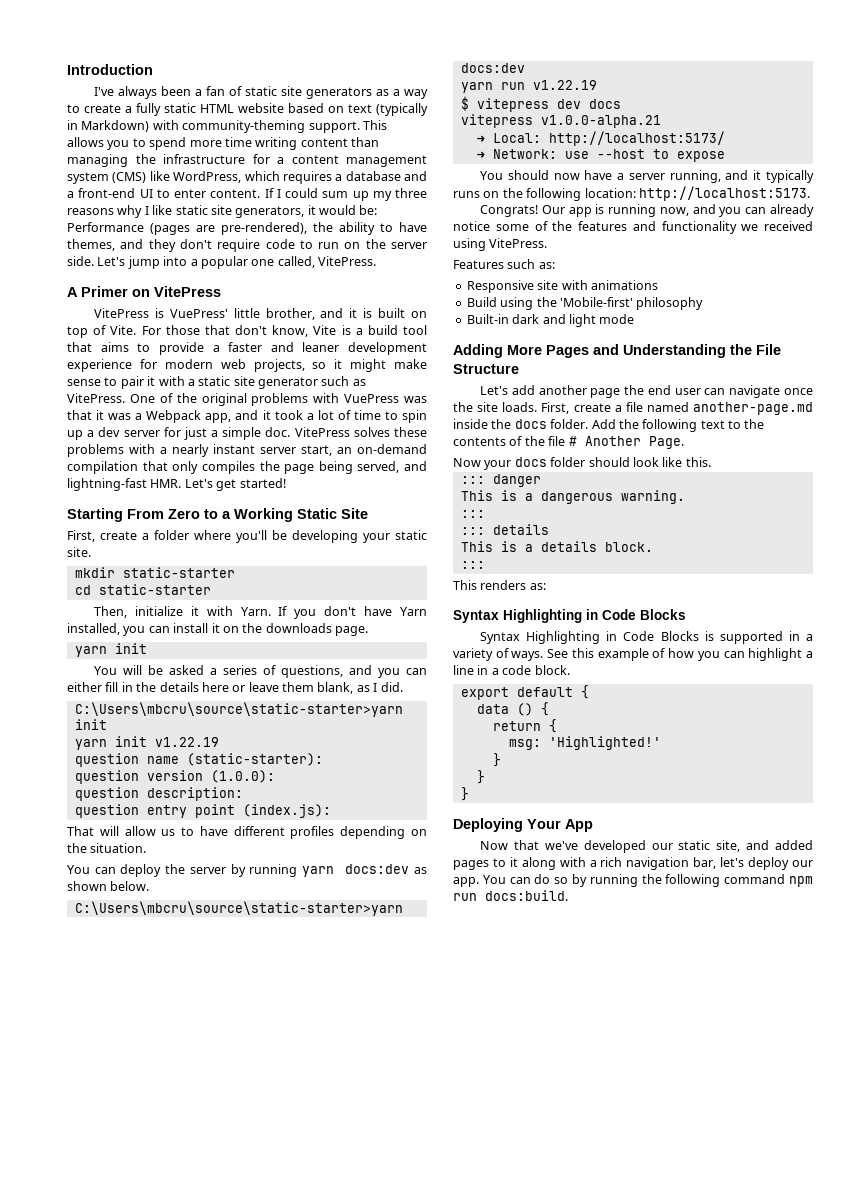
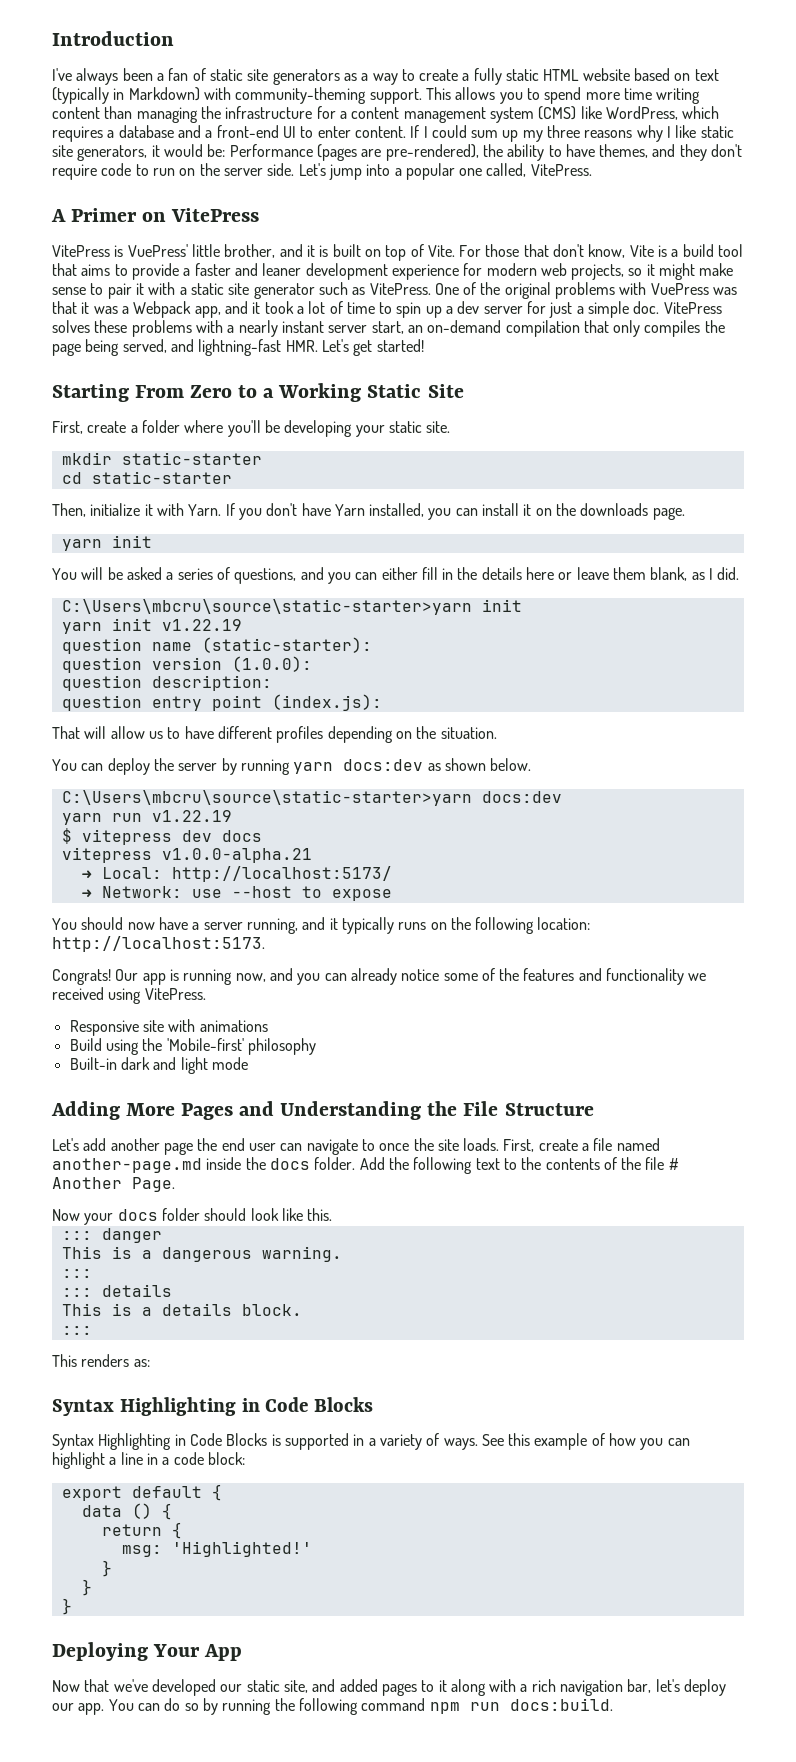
[453,259,555,269] // Features such as: -> (206, 994) none
(781, 391) none -> [361,1139,375,1151] to
[534,665,570,675] block. -> [207,1452,245,1465] block:

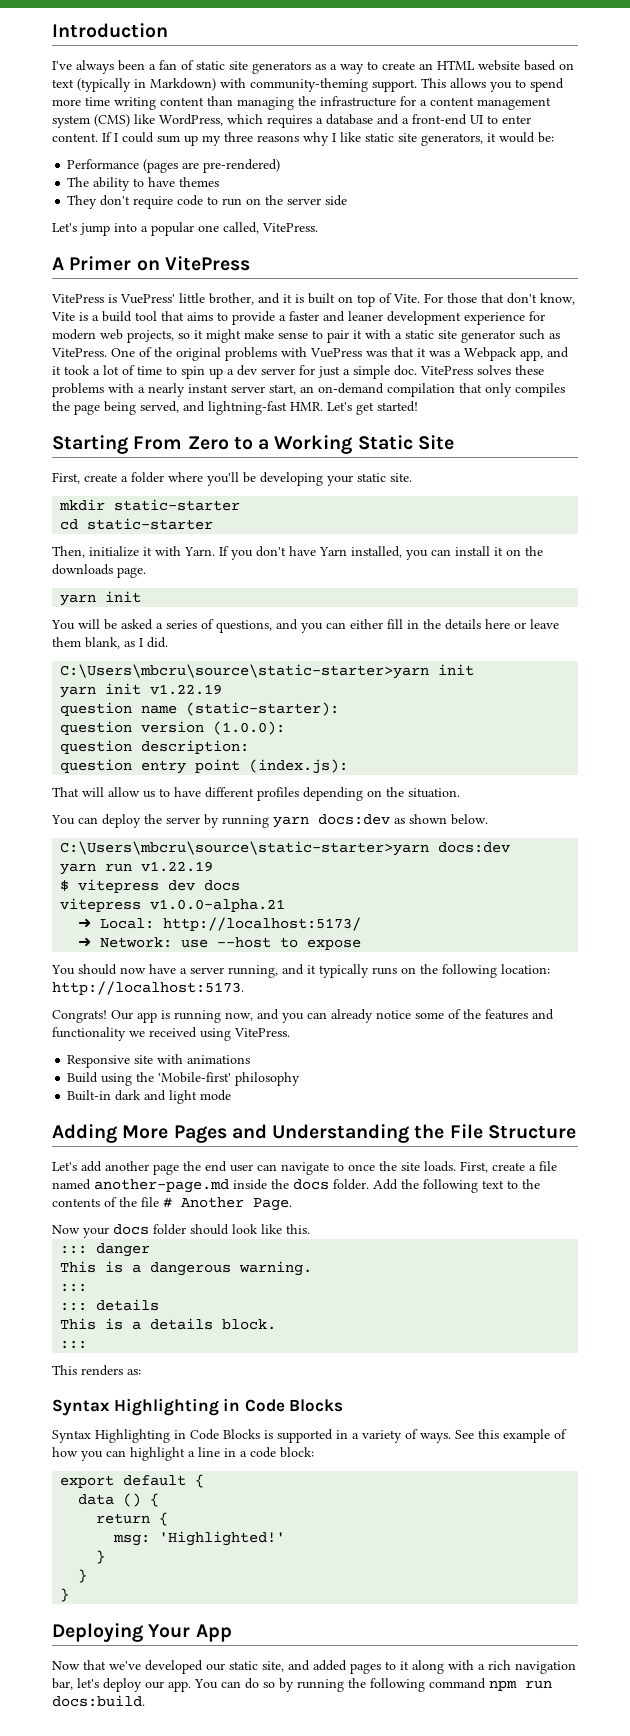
[462,68,540,85] a fully static -> [419,63,433,70] an
(226, 150) none -> (554, 137) //
[385,144,503,161] pre-rendered), the -> [203,159,281,173] [67,177,90,187] pre-rendered) // The
[599,144,707,161] themes, and they -> [179,177,220,187] [67,195,98,209] themes // They
[267,163,295,176] side. -> [325,195,348,206] side //

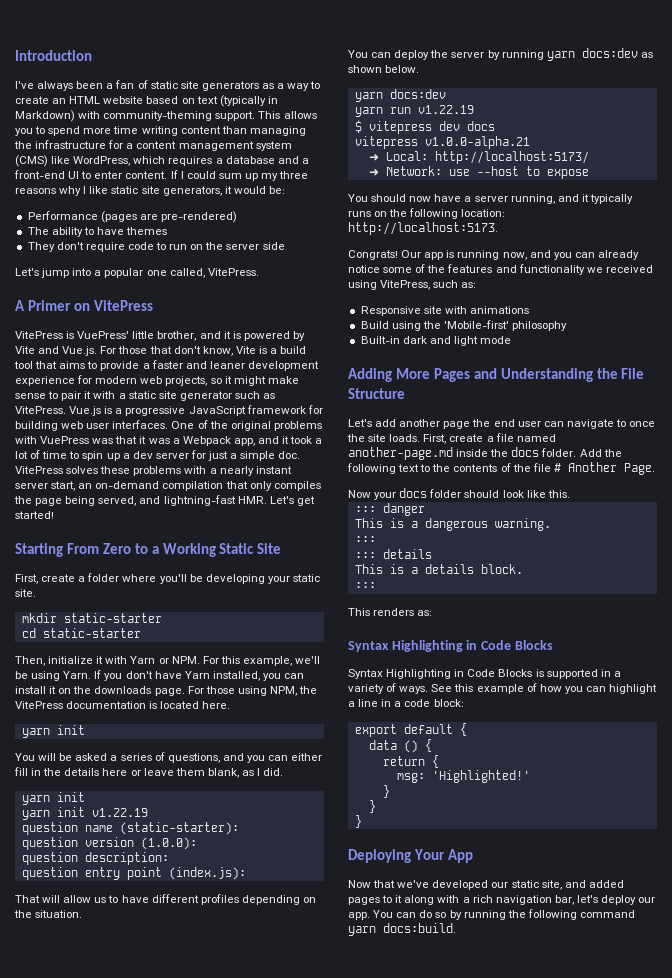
[308,293,420,307] built on top of Vite. -> [243,331,305,341] [15,346,98,356] powered by Vite and Vue.js.
(107, 352) none -> [69,405,323,416] [15,420,169,431] Vue.js is a progressive JavaScript framework for building web user interfaces.
(181, 551) none -> [130,656,321,666] [15,671,61,681] Yarn or NPM. For this example, we'll be using
(146, 572) none -> [187,686,318,696] [15,701,231,709] For those using NPM, the VitePress documentation is located here.
[60,664,430,679] C:\Users\mbcru\source\static-starter>yarn -> [21,795,50,805] yarn
[60,841,430,856] C:\Users\mbcru\source\static-starter>yarn -> [354,92,383,102] yarn
[234,1028,290,1037] VitePress. -> [380,280,477,290] VitePress, such as:
[489,1680,552,1691] npm run -> [348,926,376,936] yarn

